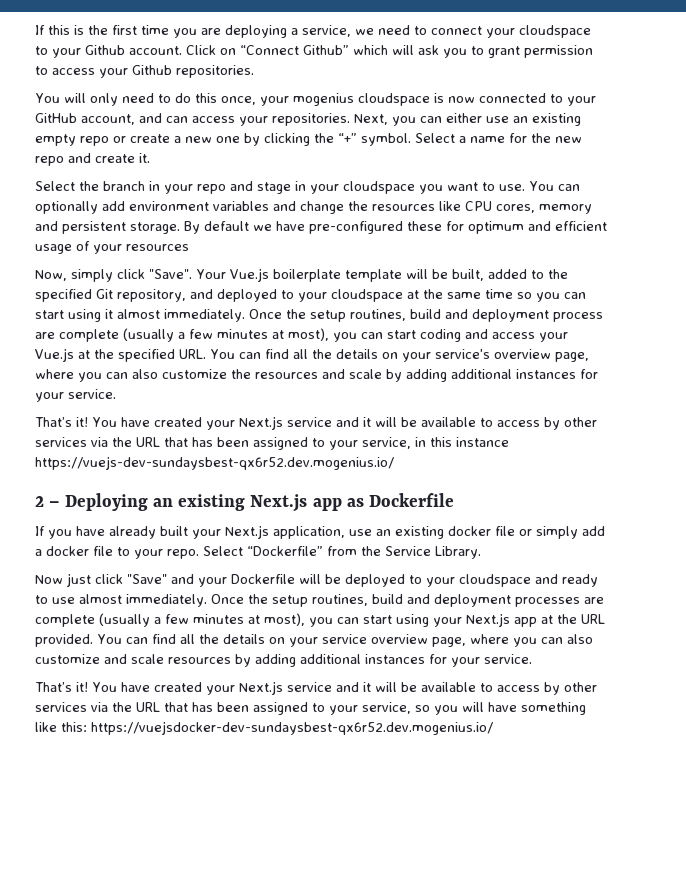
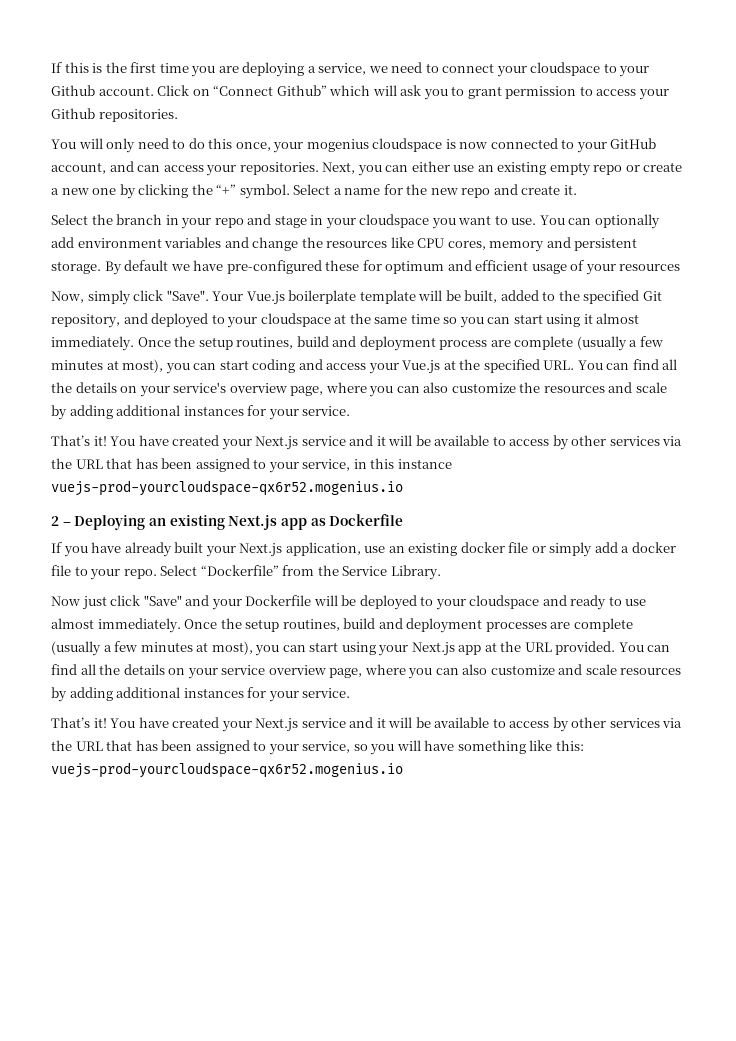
[35,456,394,470] https://vuejs-dev-sundaysbest-qx6r52.dev.mogenius.io/ -> [51,480,403,496] vuejs-prod-yourcloudspace-qx6r52.mogenius.io
[91,721,493,735] https://vuejsdocker-dev-sundaysbest-qx6r52.dev.mogenius.io/ -> [51,762,403,778] vuejs-prod-yourcloudspace-qx6r52.mogenius.io

